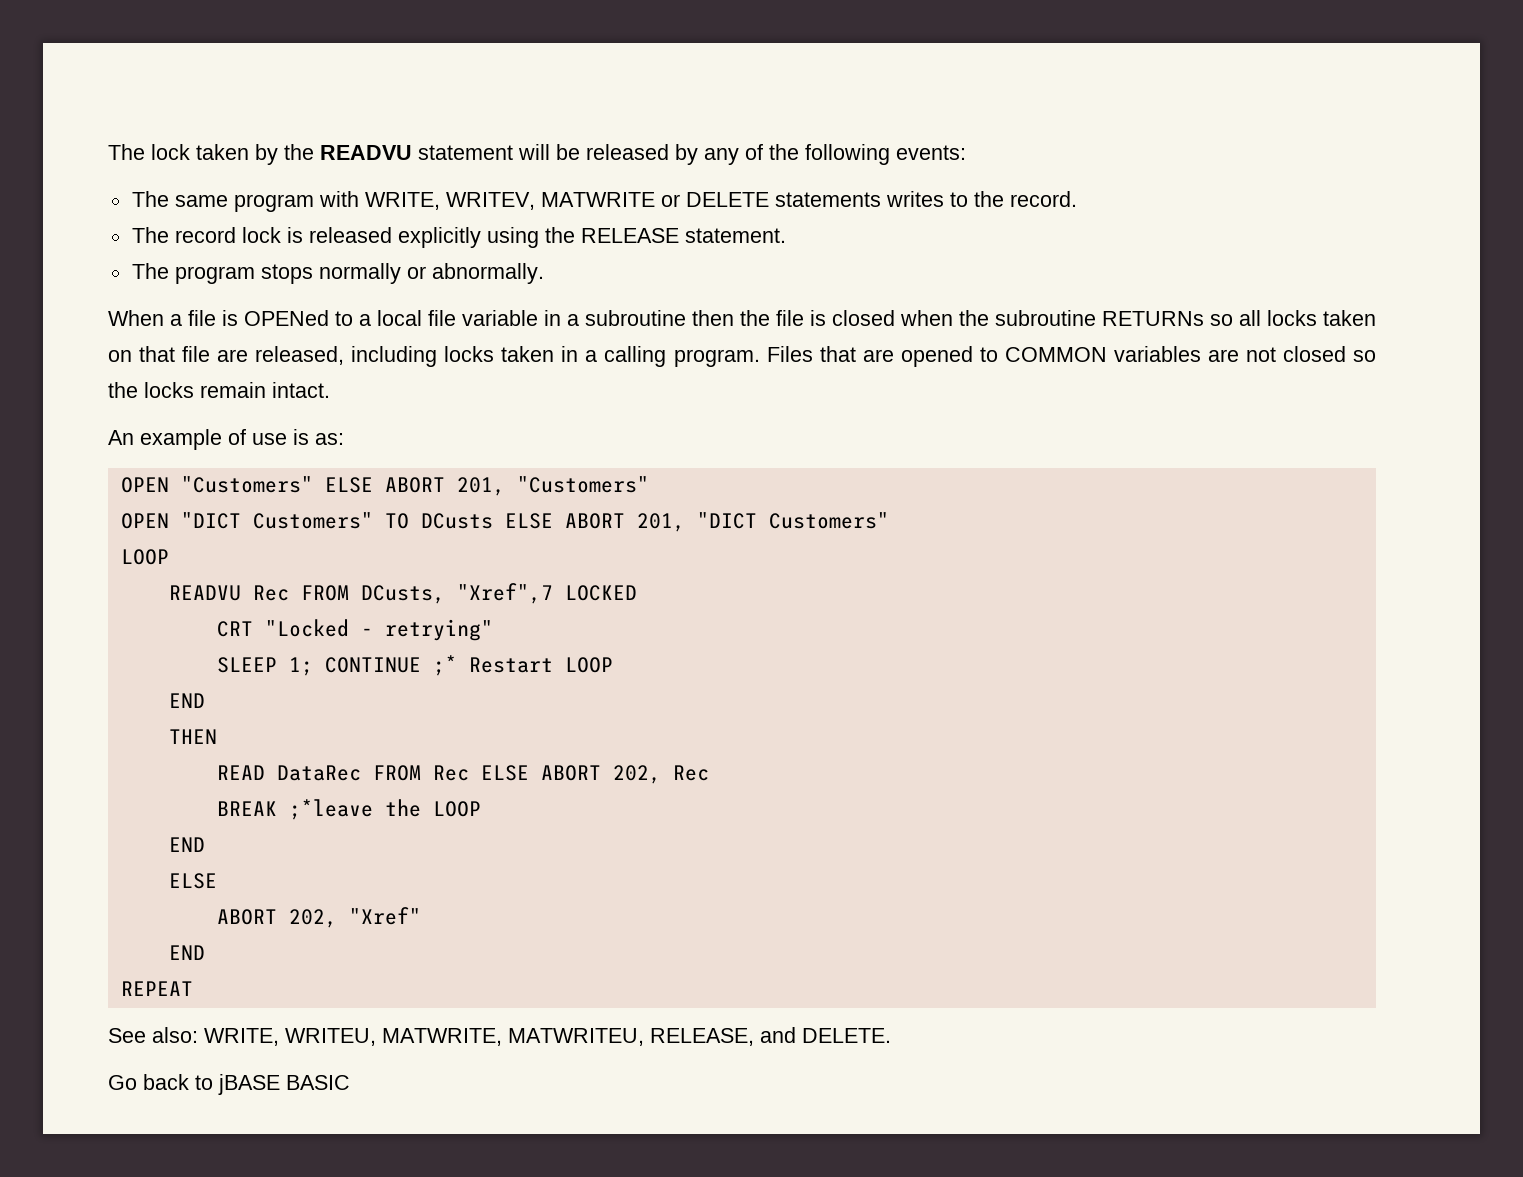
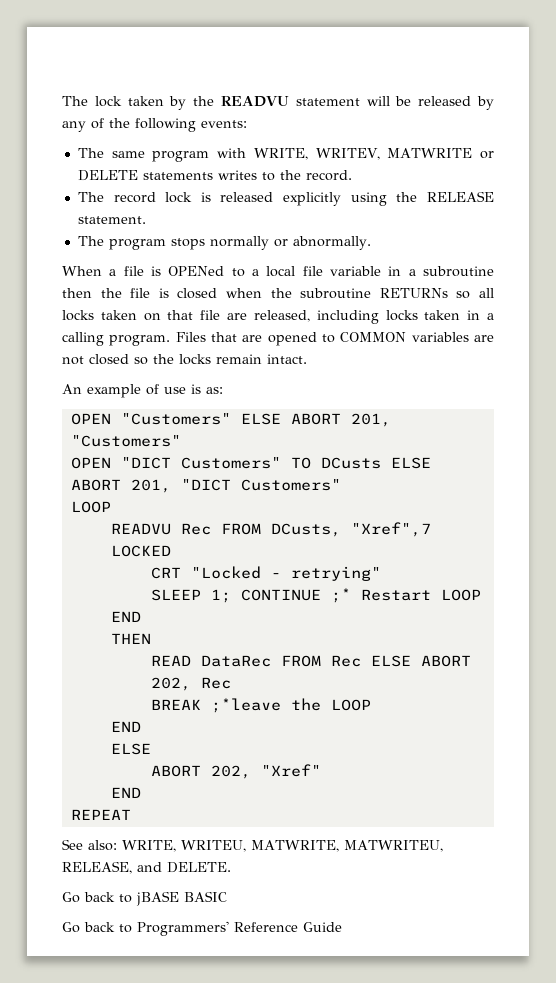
(350, 1082) none -> [62,921,342,936] // Go back to Programmers' Reference Guide

